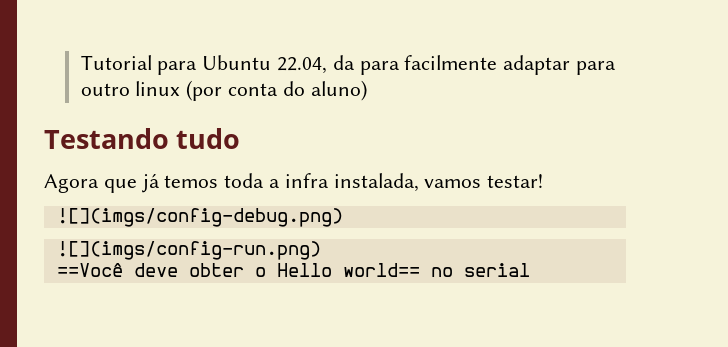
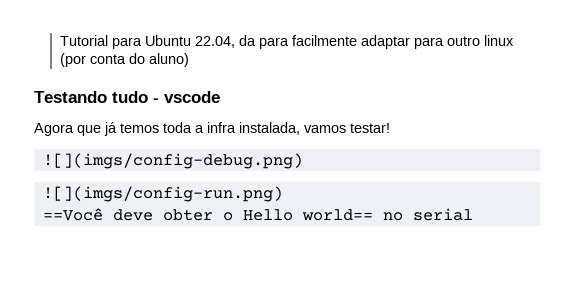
(241, 138) none -> [153,91,220,103] - vscode

